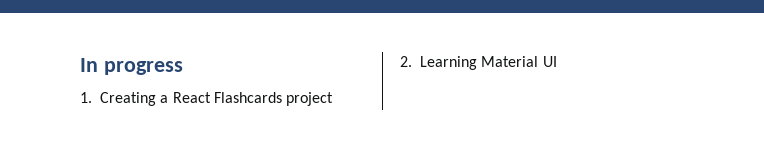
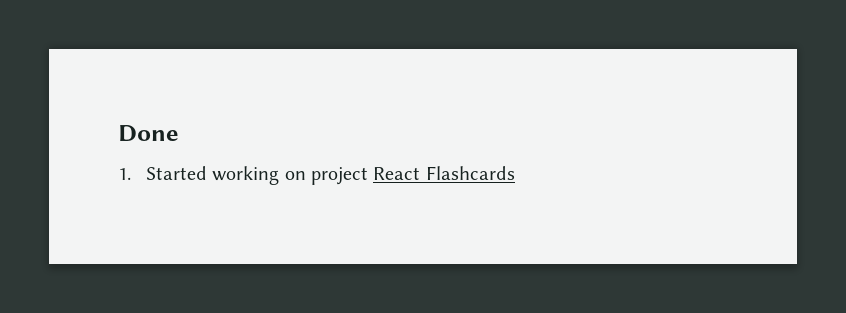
[80,58,183,75] In progress -> [118,125,179,142] Done
[100,92,334,106] [400,56,557,70] Creating a React Flashcards project // 2. Learning Material UI -> [145,166,515,185] Started working on project React Flashcards

